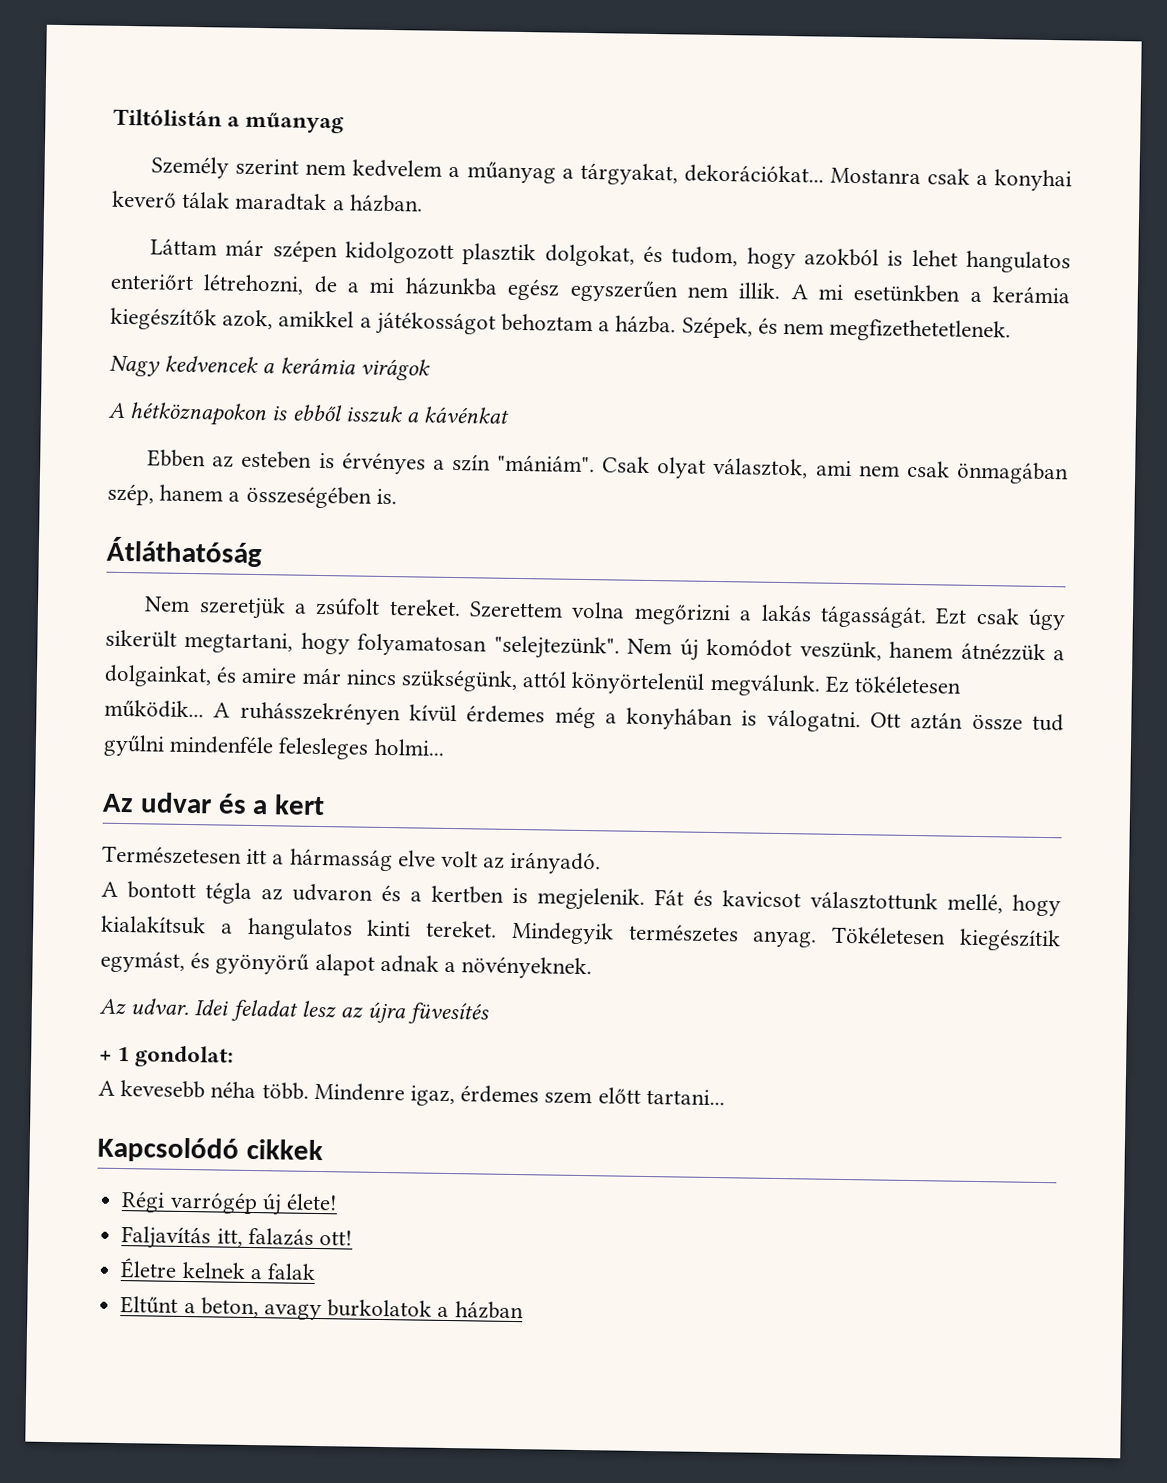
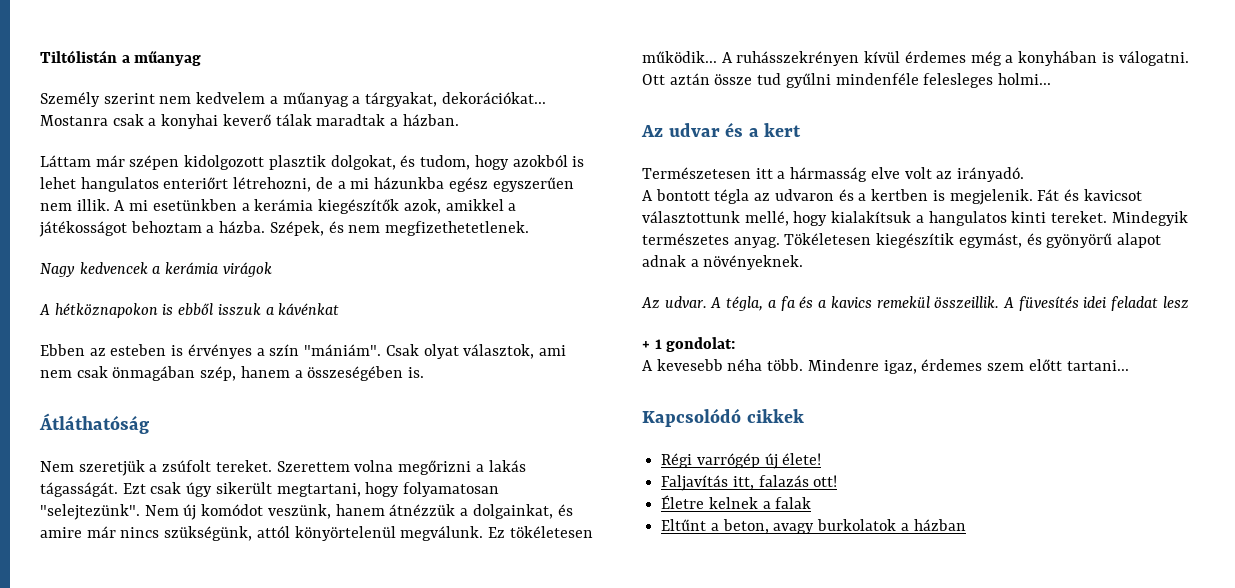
[194,999,230,1016] Idei -> [710,296,1108,311] A tégla, a fa és a kavics remekül összeillik. A füvesítés idei
[340,1001,491,1025] az újra füvesítés -> (1189, 302) none

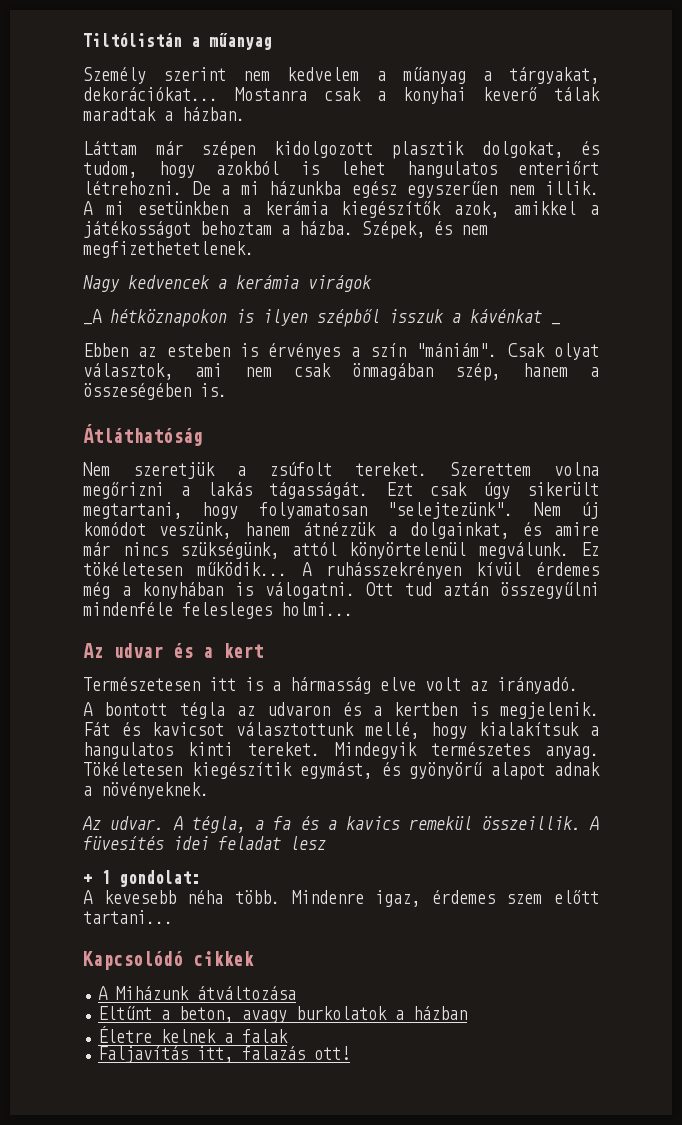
[233,177,333,192] létrehozni, de -> [83,181,211,195] létrehozni. De
[39,304,50,315] A -> [83,309,102,325] _A
[178,303,214,316] ebből -> [263,309,380,327] ilyen szépből
(340, 309) none -> [551,323,560,325] _
[669,73,831,88] aztán össze tud gyűlni -> [404,582,599,599] tud aztán összegyűlni
(773, 173) none -> [245,677,263,691] is
[661,453,822,469] [661,475,838,491] [661,495,812,509] Régi varrógép új élete! // Faljavítás itt, falazás ott! // Életre kelnek a falak -> [98,986,297,1000] A Miházunk átváltozása
(966, 525) none -> [98,1026,289,1043] [98,1046,351,1063] // Életre kelnek a falak // Faljavítás itt, falazás ott!

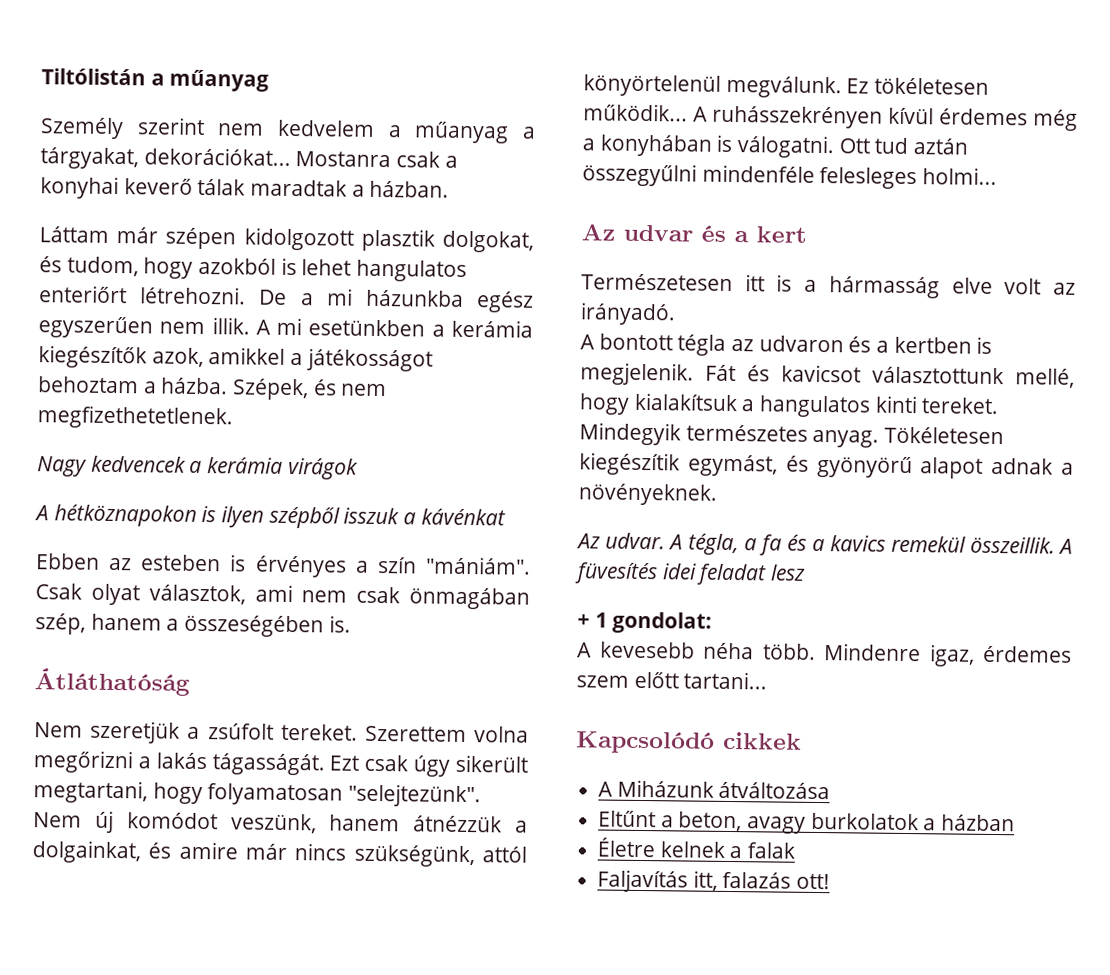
[83,309,102,325] _A -> [34,505,49,521] A
[551,323,560,325] _ -> (506, 517) none

